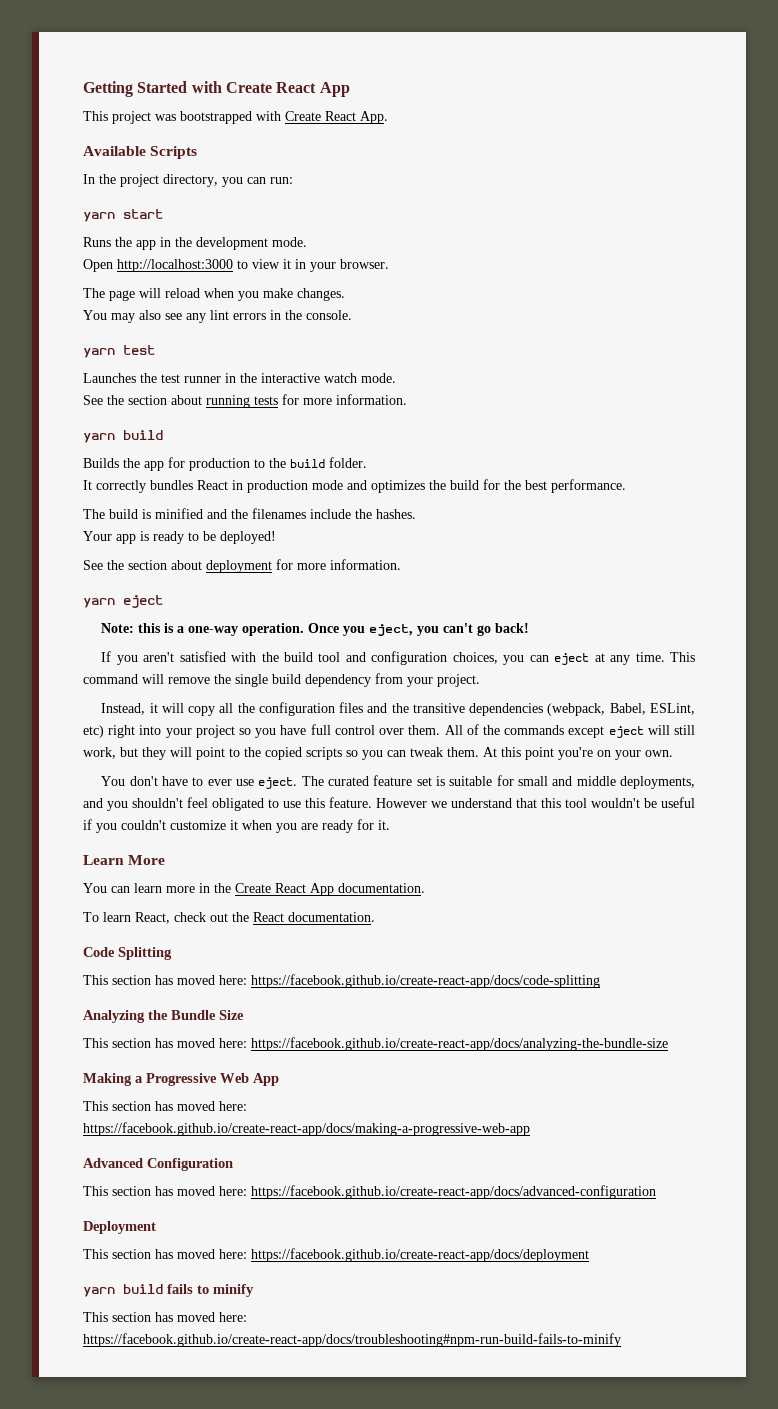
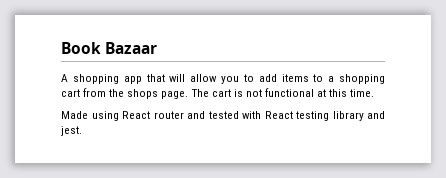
[83,81,350,97] [83,111,388,124] [83,146,198,159] [83,174,293,187] [83,209,163,222] [83,237,307,250] [83,259,389,272] [83,288,345,301] [83,310,352,323] [83,345,155,358] [83,373,396,383] [83,394,407,408] [83,430,163,443] [83,457,367,471] [83,479,626,493] [83,508,416,519] [83,531,276,544] [83,559,401,573] [83,595,163,608] [101,623,530,636] [101,651,696,665] [83,673,480,687] [101,702,695,716] [83,724,696,738] [83,747,673,760] [101,775,695,789] [83,797,695,811] [83,819,390,833] [83,855,166,865] [83,883,425,896] [83,912,375,924] [83,947,172,960] [83,974,600,988] [83,1010,244,1023] [83,1037,668,1051] [83,1073,279,1086] [83,1101,247,1111] [83,1122,530,1136] [83,1158,233,1171] [83,1185,656,1199] [83,1221,156,1234] [83,1248,589,1262] [83,1284,254,1297] [83,1312,247,1322] [83,1333,621,1347] Getting Started with Create React App // This project was bootstrapped with Create React App. // Available Scripts // In the project directory, you can run: // yarn start // Runs the app in the development mode. // Open http://localhost:3000 to view it in your browser. // The page will reload when you make changes. // You may also see any lint errors in the console. // yarn test // Launches the test runner in the interactive watch mode. // See the section about running tests for more information. // yarn build // Builds the app for production to the build folder. // It correctly bundles React in production mode and optimizes the build for the best performance. // The build is minified and the filenames include the hashes. // Your app is ready to be deployed! // See the section about deployment for more information. // yarn eject // Note: this is a one-way operation. Once you eject, you can't go back! // If you aren't satisfied with the build tool and configuration choices, you can eject at any time. This command will remove the single build dependency from your project. // Instead, it will copy all the configuration files and the transitive dependencies (webpack, Babel, ESLint, etc) right into your project so you have full control over them. All of the commands except eject will still work, but they will point to the copied scripts so you can tweak them. At this point you're on your own. // You don't have to ever use eject. The curated feature set is suitable for small and middle deployments, and you shouldn't feel obligated to use this feature. However we understand that this tool wouldn't be useful if you couldn't customize it when you are ready for it. // Learn More // You can learn more in the Create React App documentation. // To learn React, check out the React documentation. // Code Splitting // This section has moved here: https://facebook.github.io/create-react-app/docs/code-splitting // Analyzing the Bundle Size // This section has moved here: https://facebook.github.io/create-react-app/docs/analyzing-the-bundle-size // Making a Progressive Web App // This section has moved here: https://facebook.github.io/create-react-app/docs/making-a-progressive-web-app // Advanced Configuration // This section has moved here: https://facebook.github.io/create-react-app/docs/advanced-configuration // Deployment // This section has moved here: https://facebook.github.io/create-react-app/docs/deployment // yarn build fails to minify // This section has moved here: https://facebook.github.io/create-react-app/docs/troubleshooting#npm-run-build-fails-to-minify -> [61,42,158,54] [61,74,385,84] [61,88,375,99] [61,111,385,121] [61,126,82,136] Book Bazaar // A shopping app that will allow you to add items to a shopping cart from the shops page. The cart is not functional at this time. // Made using React router and tested with React testing library and jest.

